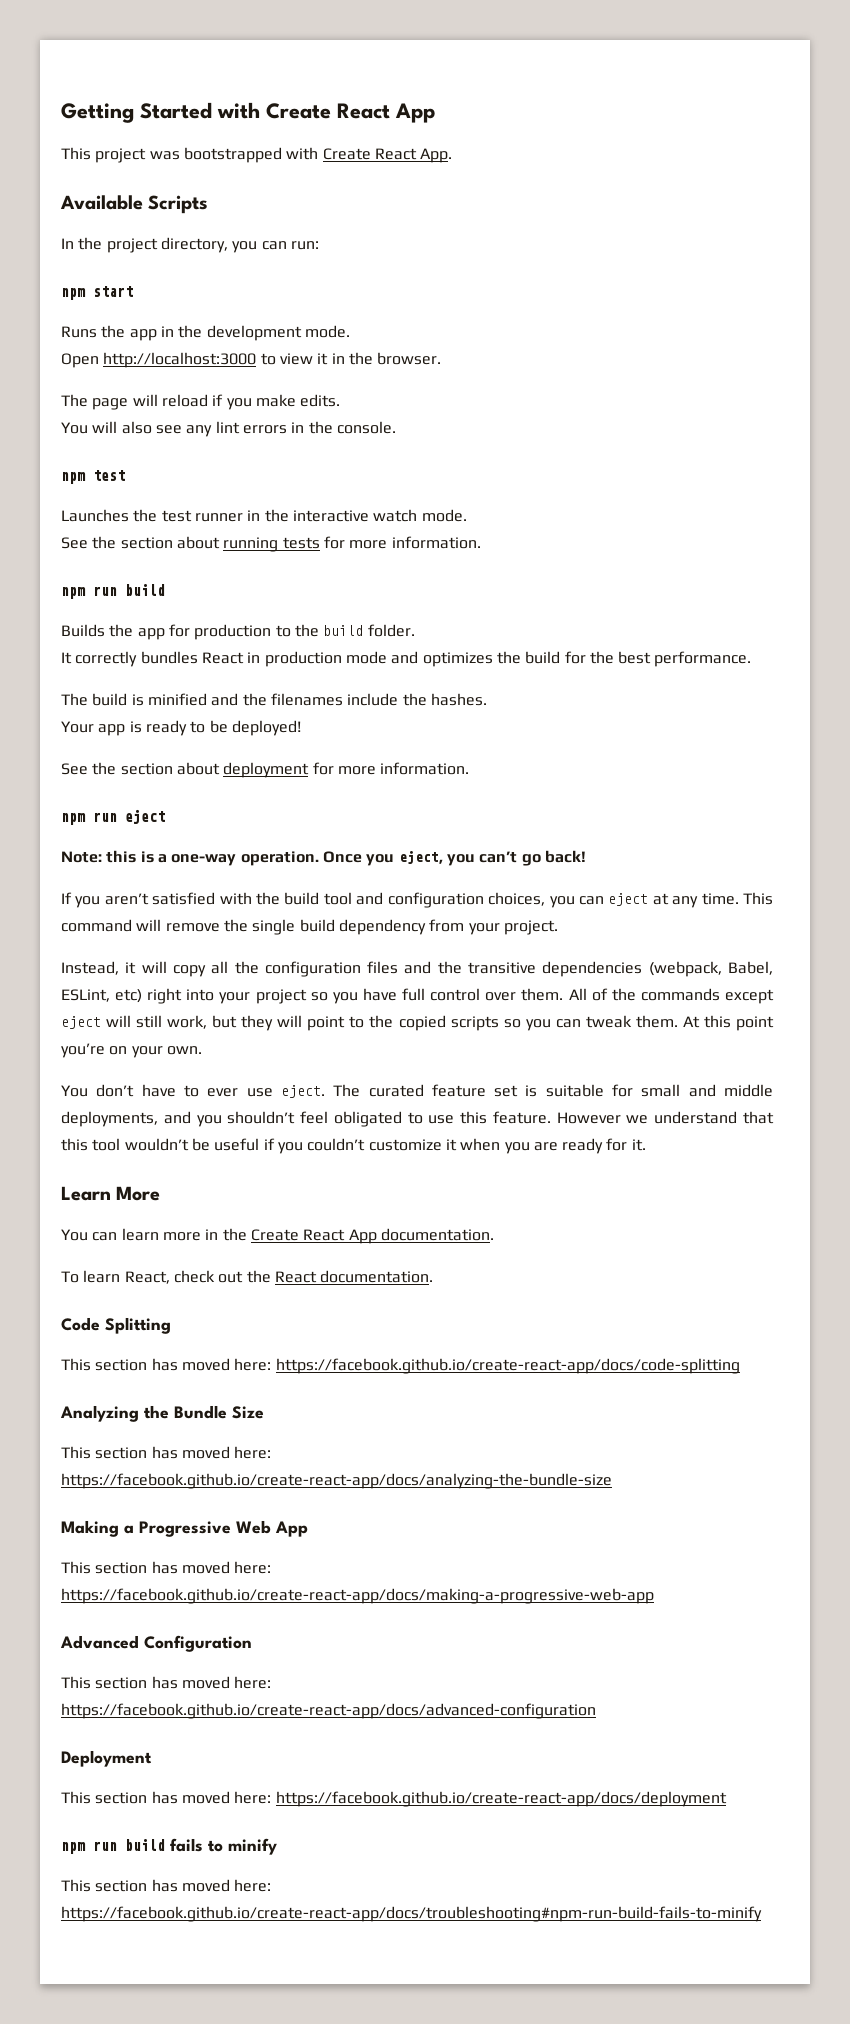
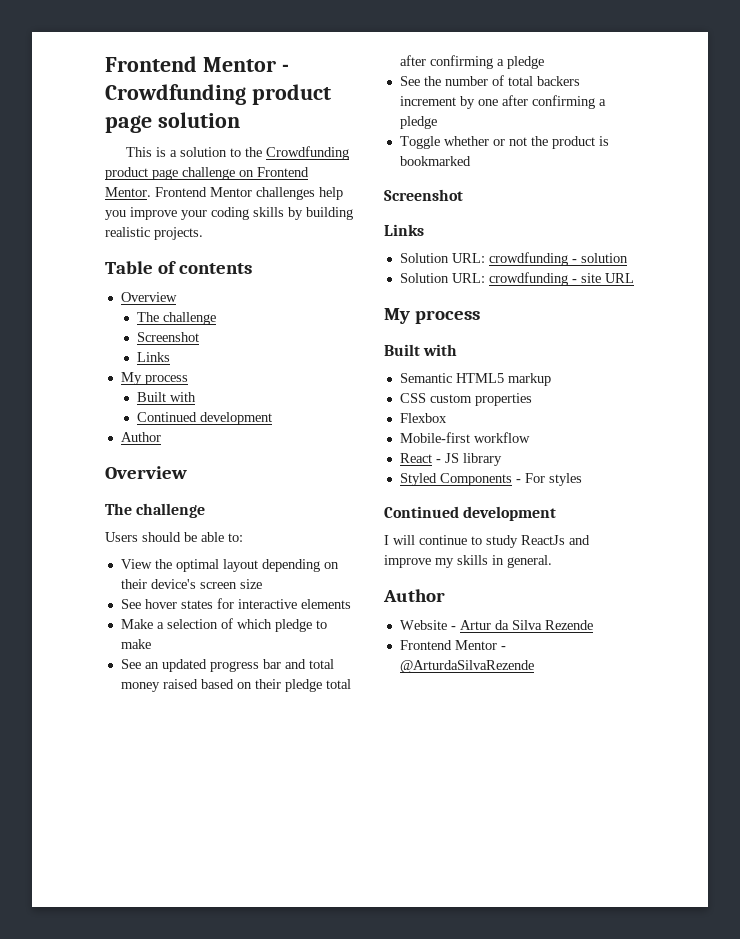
[61,102,435,123] [61,147,453,163] [60,195,209,214] [61,237,319,253] [61,286,133,300] [61,325,350,341] [61,352,442,368] [61,394,341,410] [61,421,396,437] [61,470,125,484] [61,509,467,522] [61,536,481,552] [61,584,165,599] [61,624,415,640] [61,651,752,667] [61,693,487,706] [61,720,301,736] [61,762,470,778] [61,809,165,825] [61,850,586,866] [61,892,773,908] [61,919,558,935] [61,961,773,977] [61,988,775,1004] [61,1015,774,1031] [61,1043,202,1058] [61,1084,773,1098] [61,1111,774,1127] [61,1138,646,1154] [61,1186,161,1201] [61,1228,494,1244] [61,1270,434,1284] [61,1317,171,1334] [61,1358,740,1374] [60,1405,264,1422] [61,1446,272,1459] [61,1473,612,1489] [61,1520,308,1537] [61,1561,272,1574] [61,1588,654,1604] [60,1635,252,1652] [61,1676,272,1689] [61,1703,596,1719] [61,1750,152,1767] [61,1791,727,1807] [61,1838,277,1855] [61,1879,272,1892] [61,1906,762,1922] Getting Started with Create React App // This project was bootstrapped with Create React App. // Available Scripts // In the project directory, you can run: // npm start // Runs the app in the development mode. // Open http://localhost:3000 to view it in the browser. // The page will reload if you make edits. // You will also see any lint errors in the console. // npm test // Launches the test runner in the interactive watch mode. // See the section about running tests for more information. // npm run build // Builds the app for production to the build folder. // It correctly bundles React in production mode and optimizes the build for the best performance. // The build is minified and the filenames include the hashes. // Your app is ready to be deployed! // See the section about deployment for more information. // npm run eject // Note: this is a one-way operation. Once you eject, you can’t go back! // If you aren’t satisfied with the build tool and configuration choices, you can eject at any time. This command will remove the single build dependency from your project. // Instead, it will copy all the configuration files and the transitive dependencies (webpack, Babel, ESLint, etc) right into your project so you have full control over them. All of the commands except eject will still work, but they will point to the copied scripts so you can tweak them. At this point you’re on your own. // You don’t have to ever use eject. The curated feature set is suitable for small and middle deployments, and you shouldn’t feel obligated to use this feature. However we understand that this tool wouldn’t be useful if you couldn’t customize it when you are ready for it. // Learn More // You can learn more in the Create React App documentation. // To learn React, check out the React documentation. // Code Splitting // This section has moved here: https://facebook.github.io/create-react-app/docs/code-splitting // Analyzing the Bundle Size // This section has moved here: https://facebook.github.io/create-react-app/docs/analyzing-the-bundle-size // Making a Progressive Web App // This section has moved here: https://facebook.github.io/create-react-app/docs/making-a-progressive-web-app // Advanced Configuration // This section has moved here: https://facebook.github.io/create-react-app/docs/advanced-configuration // Deployment // This section has moved here: https://facebook.github.io/create-react-app/docs/deployment // npm run build fails to minify // This section has moved here: https://facebook.github.io/create-react-app/docs/troubleshooting#npm-run-build-fails-to-minify -> [105,56,289,72] [105,84,331,105] [105,112,240,133] [125,146,349,160] [105,167,309,180] [105,187,343,200] [105,207,353,220] [105,227,203,240] [105,261,252,274] [120,292,177,302] [136,312,216,325] [136,332,199,342] [136,352,170,362] [120,372,188,385] [136,392,196,402] [136,412,272,425] [120,432,161,442] [105,466,187,479] [105,503,206,518] [105,532,243,542] [120,559,339,572] [120,579,262,589] [120,598,351,609] [120,618,327,632] [120,639,151,649] [120,659,334,672] [120,679,351,692] [399,55,544,69] [399,75,580,86] [399,95,606,109] [399,116,437,129] [399,136,609,149] [399,156,471,166] [384,189,463,201] [384,224,424,236] [399,252,628,266] [399,272,634,286] [384,308,480,324] [384,344,458,356] [399,373,551,386] [399,393,532,406] [399,413,447,423] [399,432,530,443] [399,453,502,466] [399,473,582,486] [384,506,557,521] [384,535,590,548] [384,555,552,568] [383,589,445,602] [399,620,593,630] [399,640,506,650] [399,660,534,673] Frontend Mentor - Crowdfunding product page solution // This is a solution to the Crowdfunding product page challenge on Frontend Mentor. Frontend Mentor challenges help you improve your coding skills by building realistic projects. // Table of contents // Overview // The challenge // Screenshot // Links // My process // Built with // Continued development // Author // Overview // The challenge // Users should be able to: // View the optimal layout depending on their device's screen size // See hover states for interactive elements // Make a selection of which pledge to make // See an updated progress bar and total money raised based on their pledge total after confirming a pledge // See the number of total backers increment by one after confirming a pledge // Toggle whether or not the product is bookmarked // Screenshot // Links // Solution URL: crowdfunding - solution // Solution URL: crowdfunding - site URL // My process // Built with // Semantic HTML5 markup // CSS custom properties // Flexbox // Mobile-first workflow // React - JS library // Styled Components - For styles // Continued development // I will continue to study ReactJs and improve my skills in general. // Author // Website - Artur da Silva Rezende // Frontend Mentor - @ArturdaSilvaRezende

